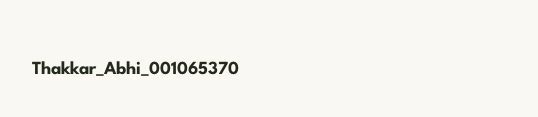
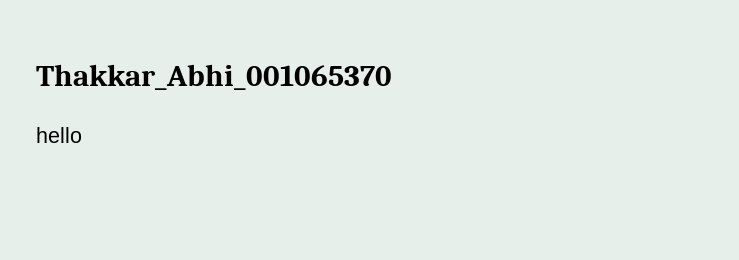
(239, 68) none -> [36,127,82,143] // hello

